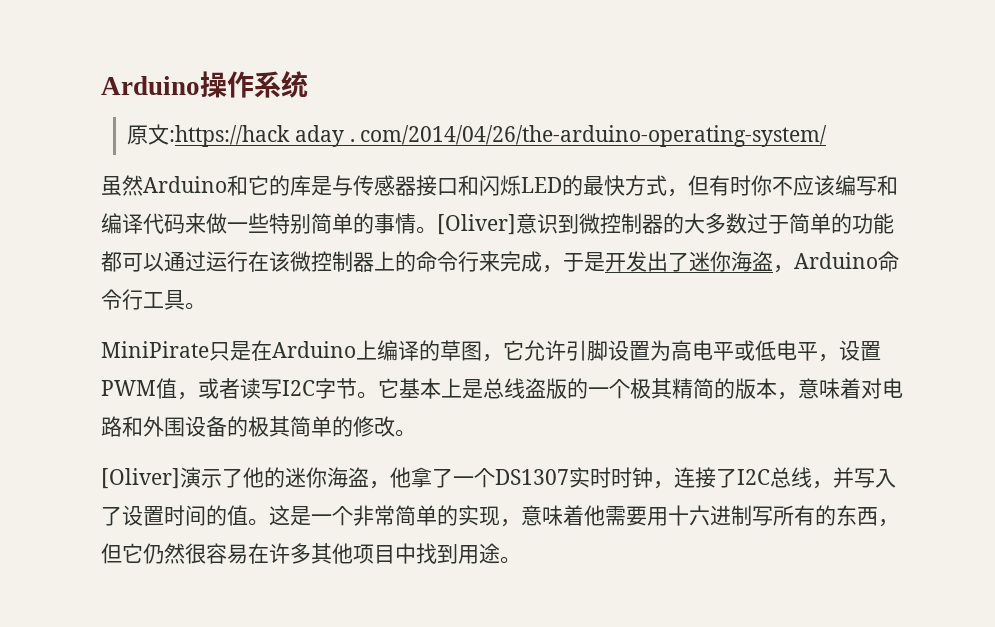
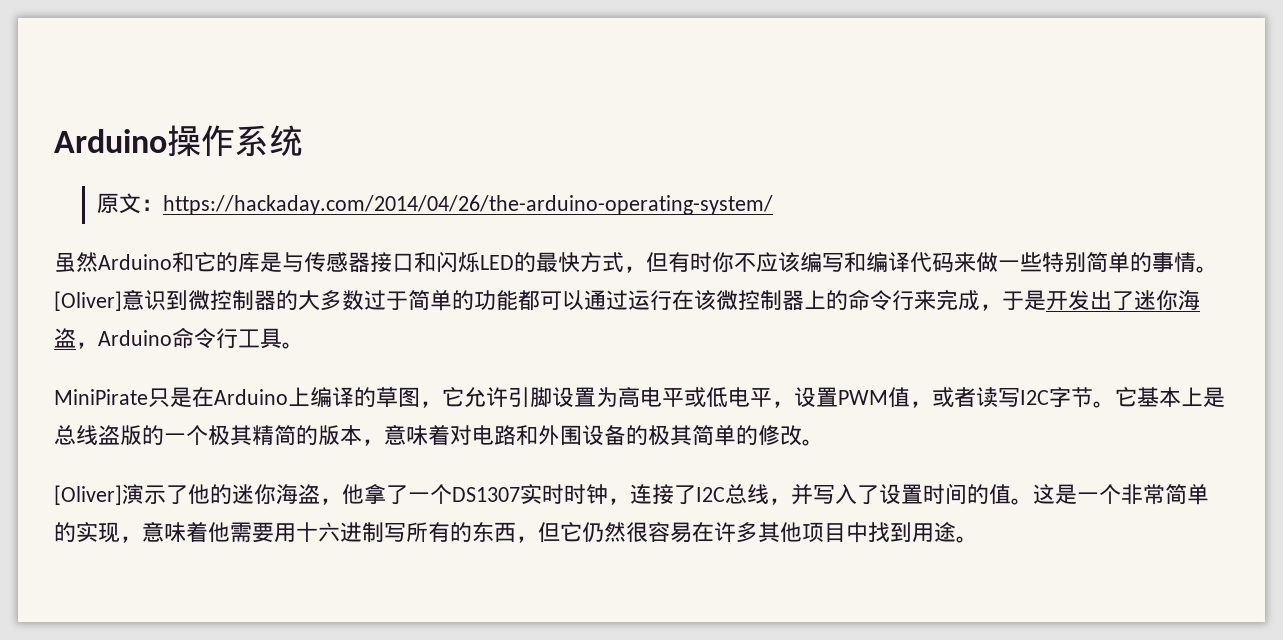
[169,125,828,147] :https://hack aday . com/2014/04/26/the-arduino-operating-system/ -> [140,195,773,215] ：https://hackaday.com/2014/04/26/the-arduino-operating-system/

